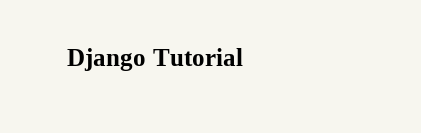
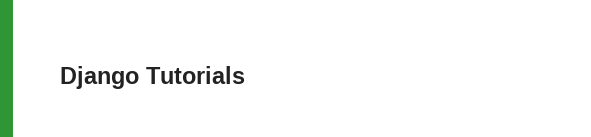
[152,48,243,66] Tutorial -> [146,66,245,84] Tutorials

